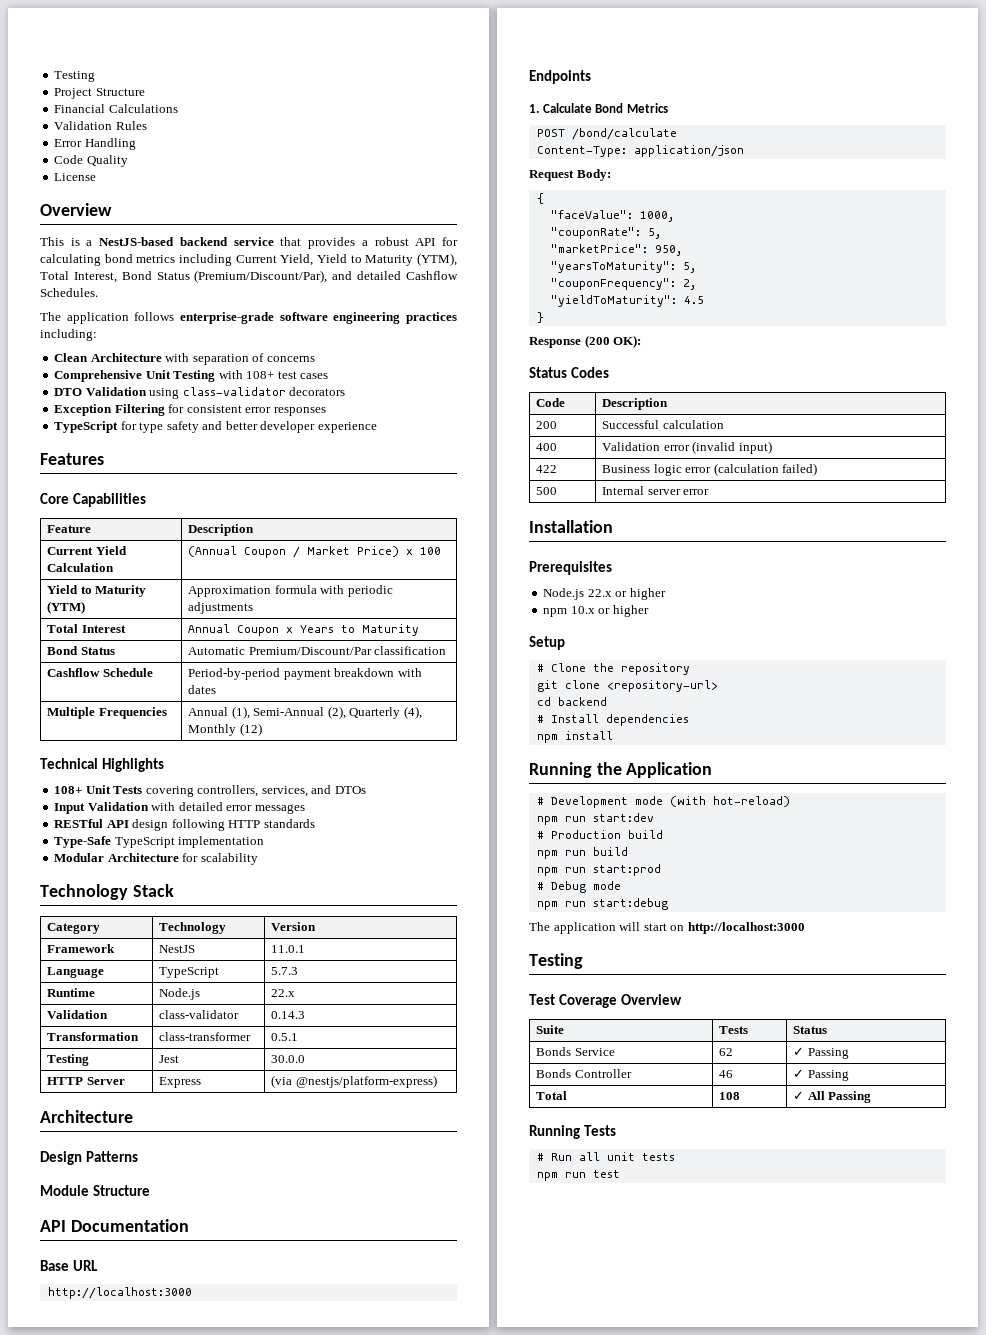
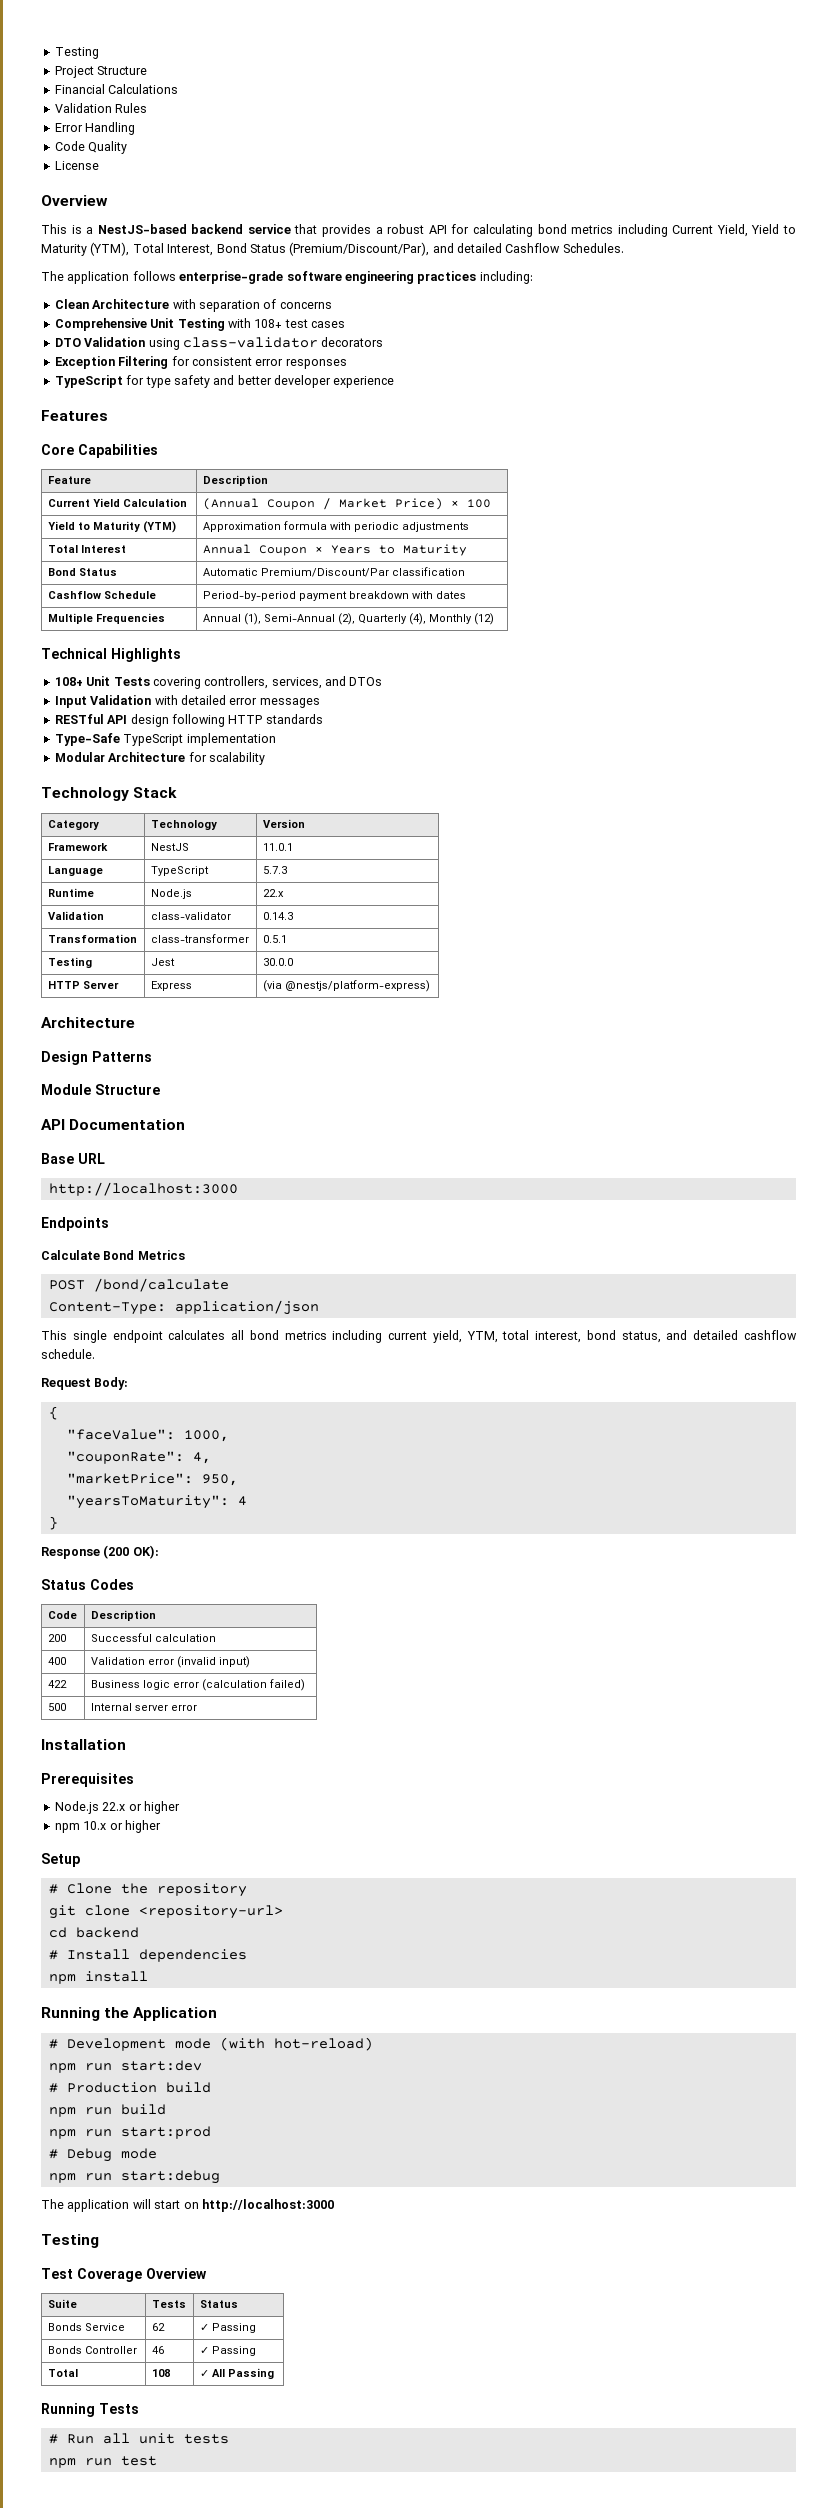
[529,104,539,113] 1. -> (109, 1224) none
(744, 151) none -> [41,1330,797,1343] [41,1349,95,1359] // This single endpoint calculates all bond metrics including current yield, YTM, total interest, bond status, and detailed cashflow schedule.
[647,228,661,239] 5, -> [192,1452,211,1464] 4,
[682,262,696,273] [550,278,696,290] [550,295,704,307] 5, // "couponFrequency": 2, // "yieldToMaturity": 4.5 -> [237,1496,247,1506] 4

